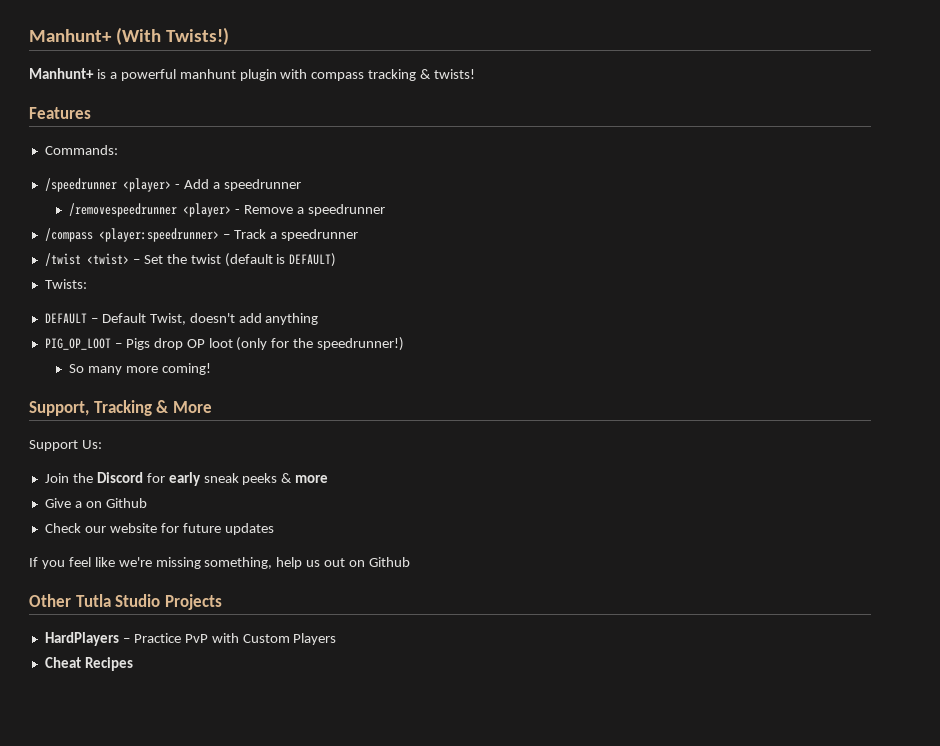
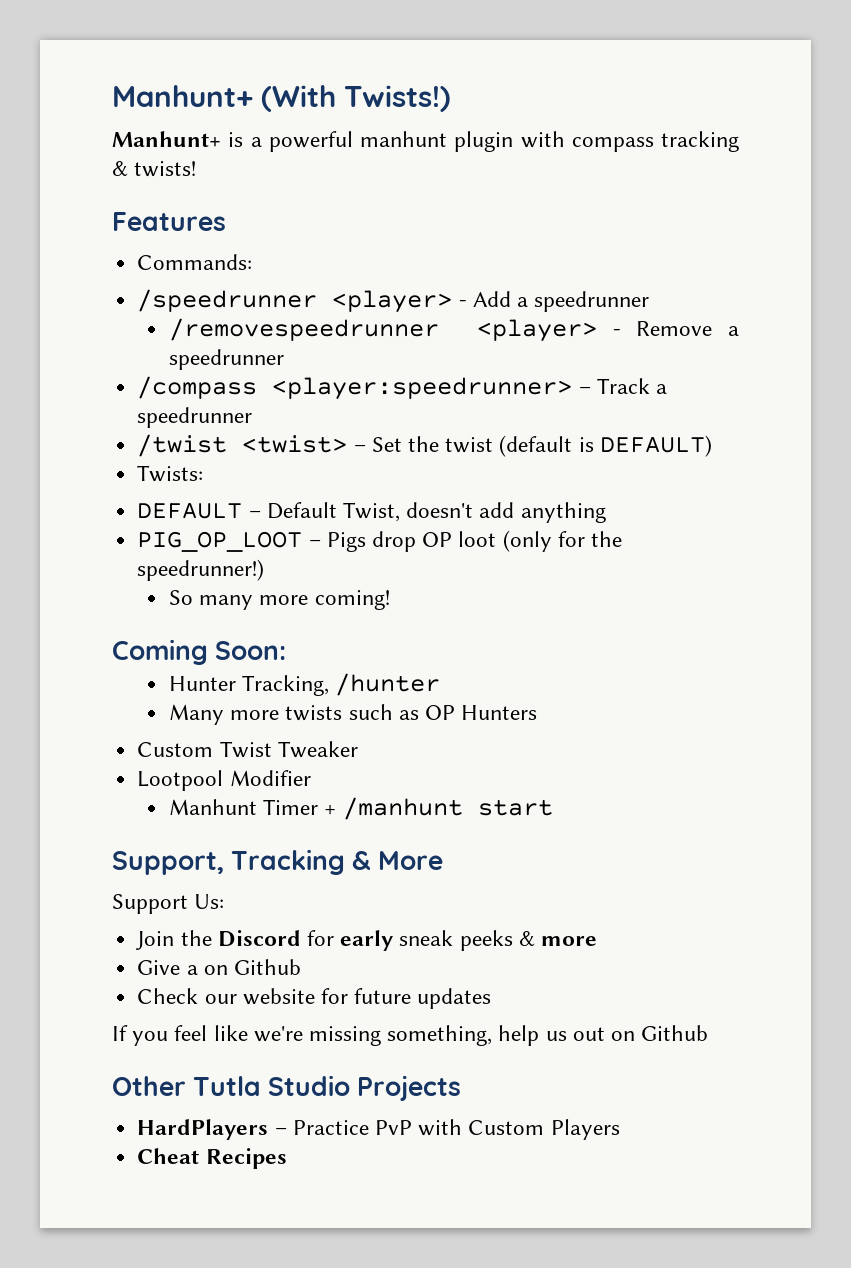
(212, 369) none -> [112,639,287,665] [168,673,441,696] [168,704,538,725] [137,741,358,758] [137,770,311,791] [168,797,553,820] // Coming Soon: // Hunter Tracking, /hunter // Many more twists such as OP Hunters // Custom Twist Tweaker // Lootpool Modifier // Manhunt Timer + /manhunt start

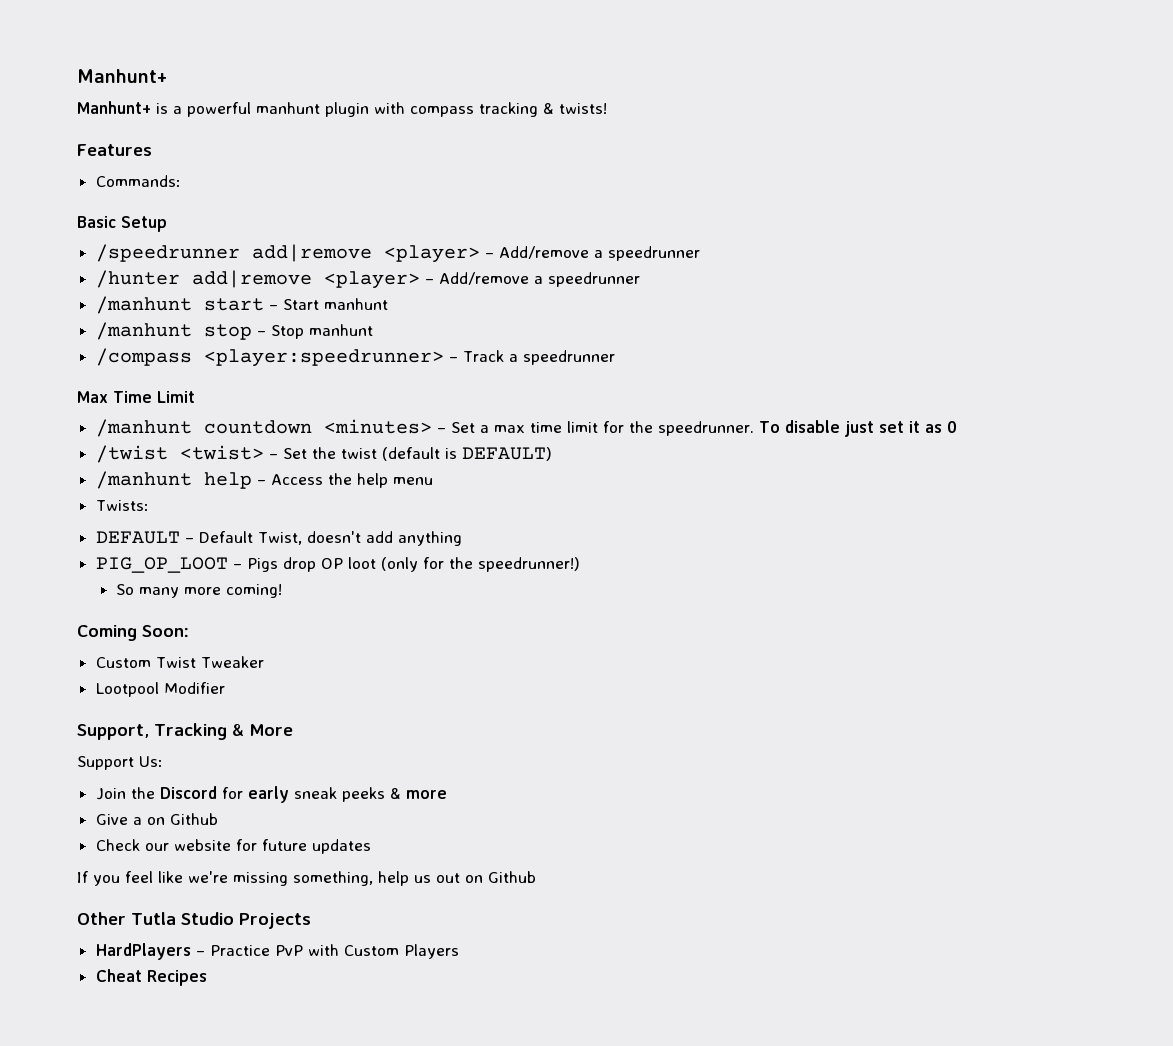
[112,85,451,112] Manhunt+ (With Twists!) -> [77,69,167,83] Manhunt+
(253, 262) none -> [77,216,167,232] // Basic Setup
[332,290,650,313] [168,318,739,342] [168,349,284,370] <player> - Add a speedrunner // /removespeedrunner <player> - Remove a speedrunner -> [251,244,700,263] [95,270,640,289] [95,296,388,314] [95,322,373,340] add|remove <player> – Add/remove a speedrunner // /hunter add|remove <player> – Add/remove a speedrunner // /manhunt start – Start manhunt // /manhunt stop – Stop manhunt
(253, 417) none -> [77,391,195,403] [95,419,957,437] // Max Time Limit // /manhunt countdown <minutes> – Set a max time limit for the speedrunner. To disable just set it as 0
(712, 446) none -> [95,471,433,489] // /manhunt help – Access the help menu
[168,673,441,696] [168,704,538,725] // Hunter Tracking, /hunter // Many more twists such as OP Hunters -> (189, 631) none
[168,797,553,820] // Manhunt Timer + /manhunt start -> (225, 688) none

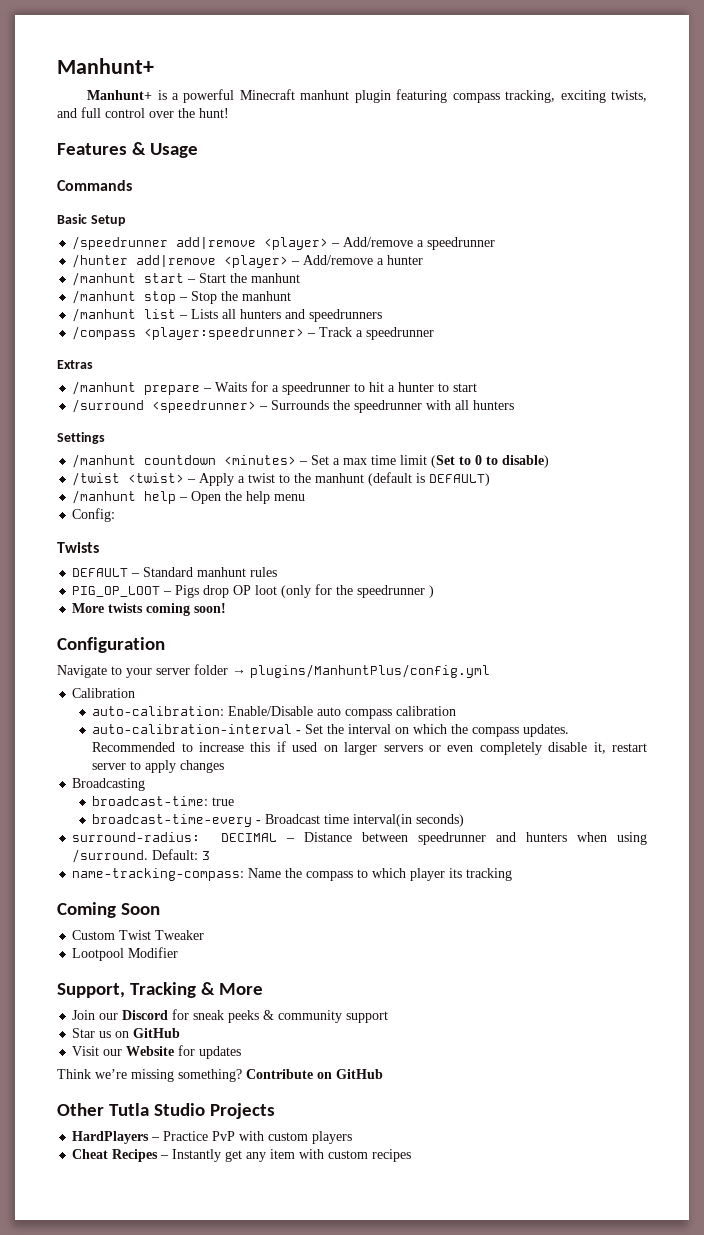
(251, 109) none -> [239,89,295,100] Minecraft
[374,102,607,117] [77,144,152,156] [95,175,181,187] with compass tracking & twists! // Features // Commands: -> [396,89,648,103] [57,107,229,118] [57,142,199,158] [57,180,132,191] featuring compass tracking, exciting twists, and full control over the hunt! // Features & Usage // Commands
[547,272,640,287] speedrunner -> [387,255,424,265] hunter
(319, 304) none -> [230,273,248,283] the
[308,324,373,336] manhunt -> [221,291,292,301] [72,308,383,322] the manhunt // /manhunt list – Lists all hunters and speedrunners
[77,391,195,403] Max Time Limit -> [57,360,93,369] [72,381,478,395] [72,399,515,413] [57,432,105,444] Extras // /manhunt prepare – Waits for a speedrunner to hit a hunter to start // /surround <speedrunner> – Surrounds the speedrunner with all hunters // Settings
[602,420,942,437] for the speedrunner. To disable just set it as -> [431,455,472,468] (Set to
(957, 427) none -> [486,455,550,468] to disable)
[282,447,377,459] Set the twist -> [199,473,365,486] Apply a twist to the manhunt
[270,474,323,485] Access -> [191,491,222,504] Open
[95,500,149,511] Twists: -> [72,508,116,522] [57,542,99,553] Config: // Twists
[198,531,462,546] Default Twist, doesn't add anything -> [143,567,278,577] Standard manhunt rules
[477,557,580,572] [116,584,283,598] speedrunner!) // So many more coming! -> [357,585,435,598] [72,603,227,616] [57,637,165,653] [57,664,490,678] [72,688,136,698] [92,706,457,719] [92,724,570,737] [92,741,647,755] [92,760,225,773] [72,778,146,791] [92,796,235,806] [92,814,465,827] [72,832,647,845] [72,849,211,863] [72,868,513,881] speedrunner ) // More twists coming soon! // Configuration // Navigate to your server folder → plugins/ManhuntPlus/config.yml // Calibration // auto-calibration: Enable/Disable auto compass calibration // auto-calibration-interval - Set the interval on which the compass updates. Recommended to increase this if used on larger servers or even completely disable it, restart server to apply changes // Broadcasting // broadcast-time: true // broadcast-time-every - Broadcast time interval(in seconds) // surround-radius: DECIMAL – Distance between speedrunner and hunters when using /surround. Default: 3 // name-tracking-compass: Name the compass to which player its tracking
[142,625,189,637] Soon: -> [121,903,161,915] Soon
[77,756,163,770] // Support Us: -> (264, 989) none
[130,787,155,799] the -> [99,1013,119,1020] our
[247,786,289,803] early -> (190, 1014) none
[405,790,447,799] [95,813,218,825] [95,839,371,854] [77,871,536,886] more // Give a on Github // Check our website for future updates // If you feel like we're missing something, help us out on Github -> [278,1010,389,1023] [72,1028,181,1038] [72,1045,242,1059] [57,1069,383,1082] community support // Star us on GitHub // Visit our Website for updates // Think we’re missing something? Contribute on GitHub
[343,944,459,959] Custom Players -> [268,1131,353,1144] custom players
(207, 978) none -> [160,1149,412,1162] – Instantly get any item with custom recipes

